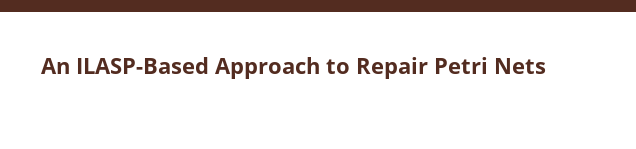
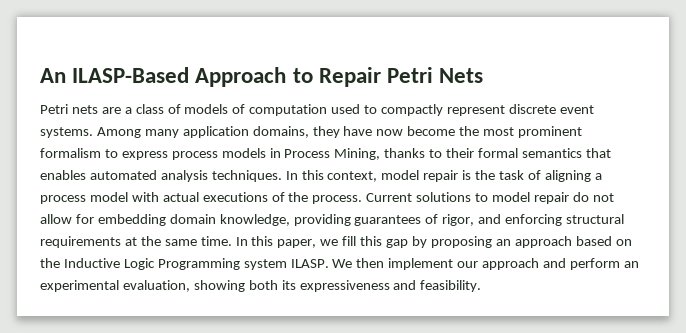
(546, 66) none -> [40,104,594,116] [40,126,583,138] [40,148,611,160] [40,170,602,182] [40,192,614,204] [40,214,625,226] [40,236,632,248] [40,258,639,270] [40,280,482,292] // Petri nets are a class of models of computation used to compactly represent discrete event systems. Among many application domains, they have now become the most prominent formalism to express process models in Process Mining, thanks to their formal semantics that enables automated analysis techniques. In this context, model repair is the task of aligning a process model with actual executions of the process. Current solutions to model repair do not allow for embedding domain knowledge, providing guarantees of rigor, and enforcing structural requirements at the same time. In this paper, we fill this gap by proposing an approach based on the Inductive Logic Programming system ILASP. We then implement our approach and perform an experimental evaluation, showing both its expressiveness and feasibility.

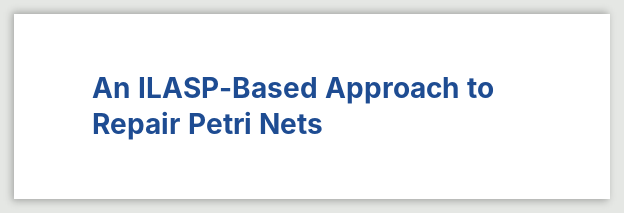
[40,104,594,116] [40,126,583,138] [40,148,611,160] [40,170,602,182] [40,192,614,204] [40,214,625,226] [40,236,632,248] [40,258,639,270] [40,280,482,292] // Petri nets are a class of models of computation used to compactly represent discrete event systems. Among many application domains, they have now become the most prominent formalism to express process models in Process Mining, thanks to their formal semantics that enables automated analysis techniques. In this context, model repair is the task of aligning a process model with actual executions of the process. Current solutions to model repair do not allow for embedding domain knowledge, providing guarantees of rigor, and enforcing structural requirements at the same time. In this paper, we fill this gap by proposing an approach based on the Inductive Logic Programming system ILASP. We then implement our approach and perform an experimental evaluation, showing both its expressiveness and feasibility. -> (324, 123) none

